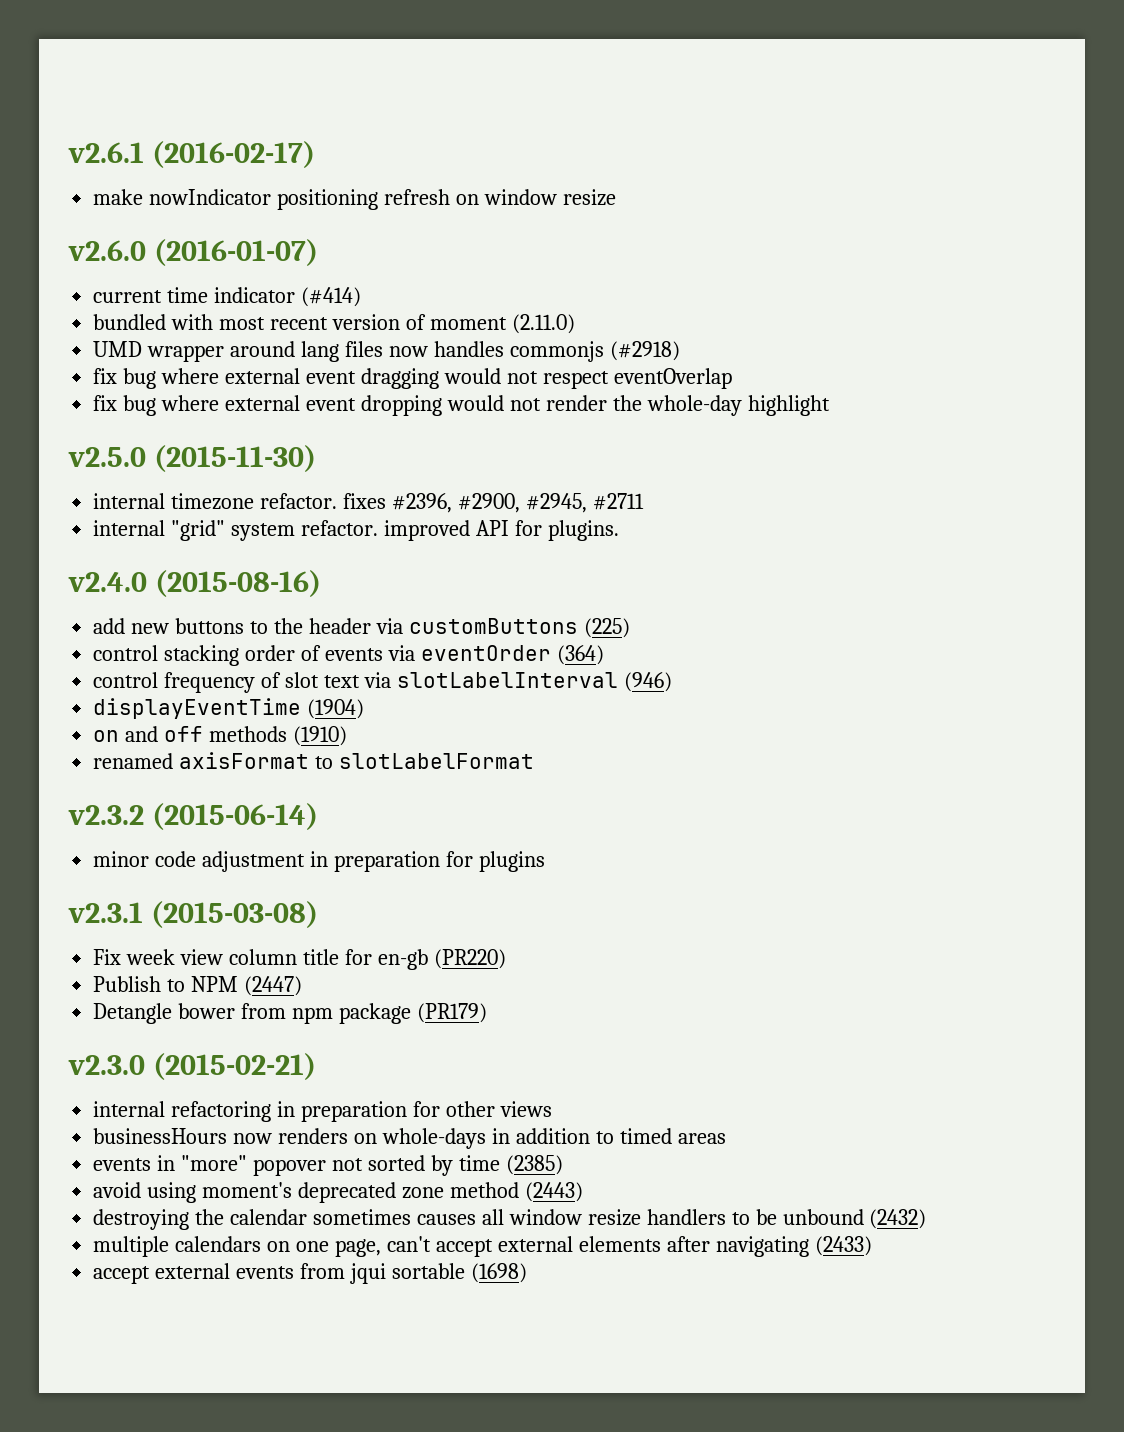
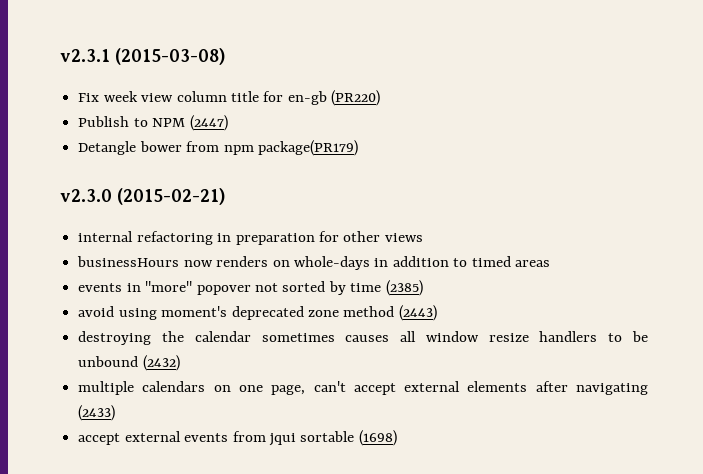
[68,141,315,168] [93,189,616,210] [68,239,318,266] [93,287,362,307] [93,314,575,334] [93,341,680,362] [93,368,732,389] [93,395,830,416] [68,445,316,472] [93,493,644,513] [93,520,619,541] [68,570,321,597] [93,618,630,638] [93,645,604,666] [93,672,672,693] [93,698,365,719] [93,726,347,746] [93,752,535,769] [68,803,318,830] [93,851,545,872] v2.6.1 (2016-02-17) // make nowIndicator positioning refresh on window resize // v2.6.0 (2016-01-07) // current time indicator (#414) // bundled with most recent version of moment (2.11.0) // UMD wrapper around lang files now handles commonjs (#2918) // fix bug where external event dragging would not respect eventOverlap // fix bug where external event dropping would not render the whole-day highlight // v2.5.0 (2015-11-30) // internal timezone refactor. fixes #2396, #2900, #2945, #2711 // internal "grid" system refactor. improved API for plugins. // v2.4.0 (2015-08-16) // add new buttons to the header via customButtons (225) // control stacking order of events via eventOrder (364) // control frequency of slot text via slotLabelInterval (946) // displayEventTime (1904) // on and off methods (1910) // renamed axisFormat to slotLabelFormat // v2.3.2 (2015-06-14) // minor code adjustment in preparation for plugins // -> (60, 55) none
[338,1003,487,1024] package (PR179) -> [257,140,358,156] package(PR179)

